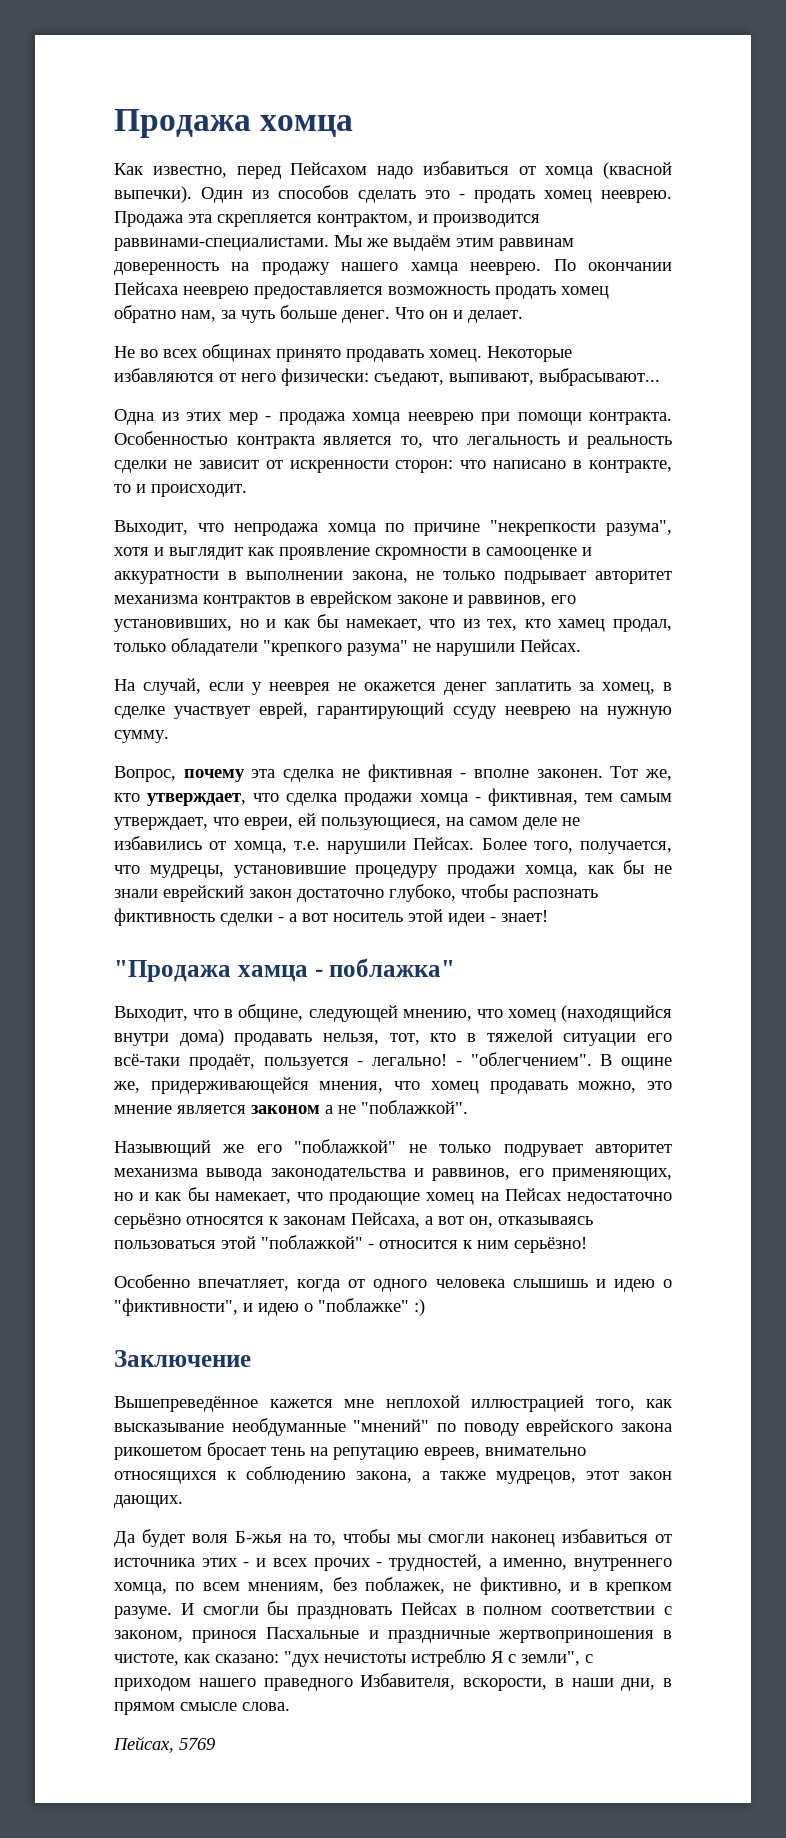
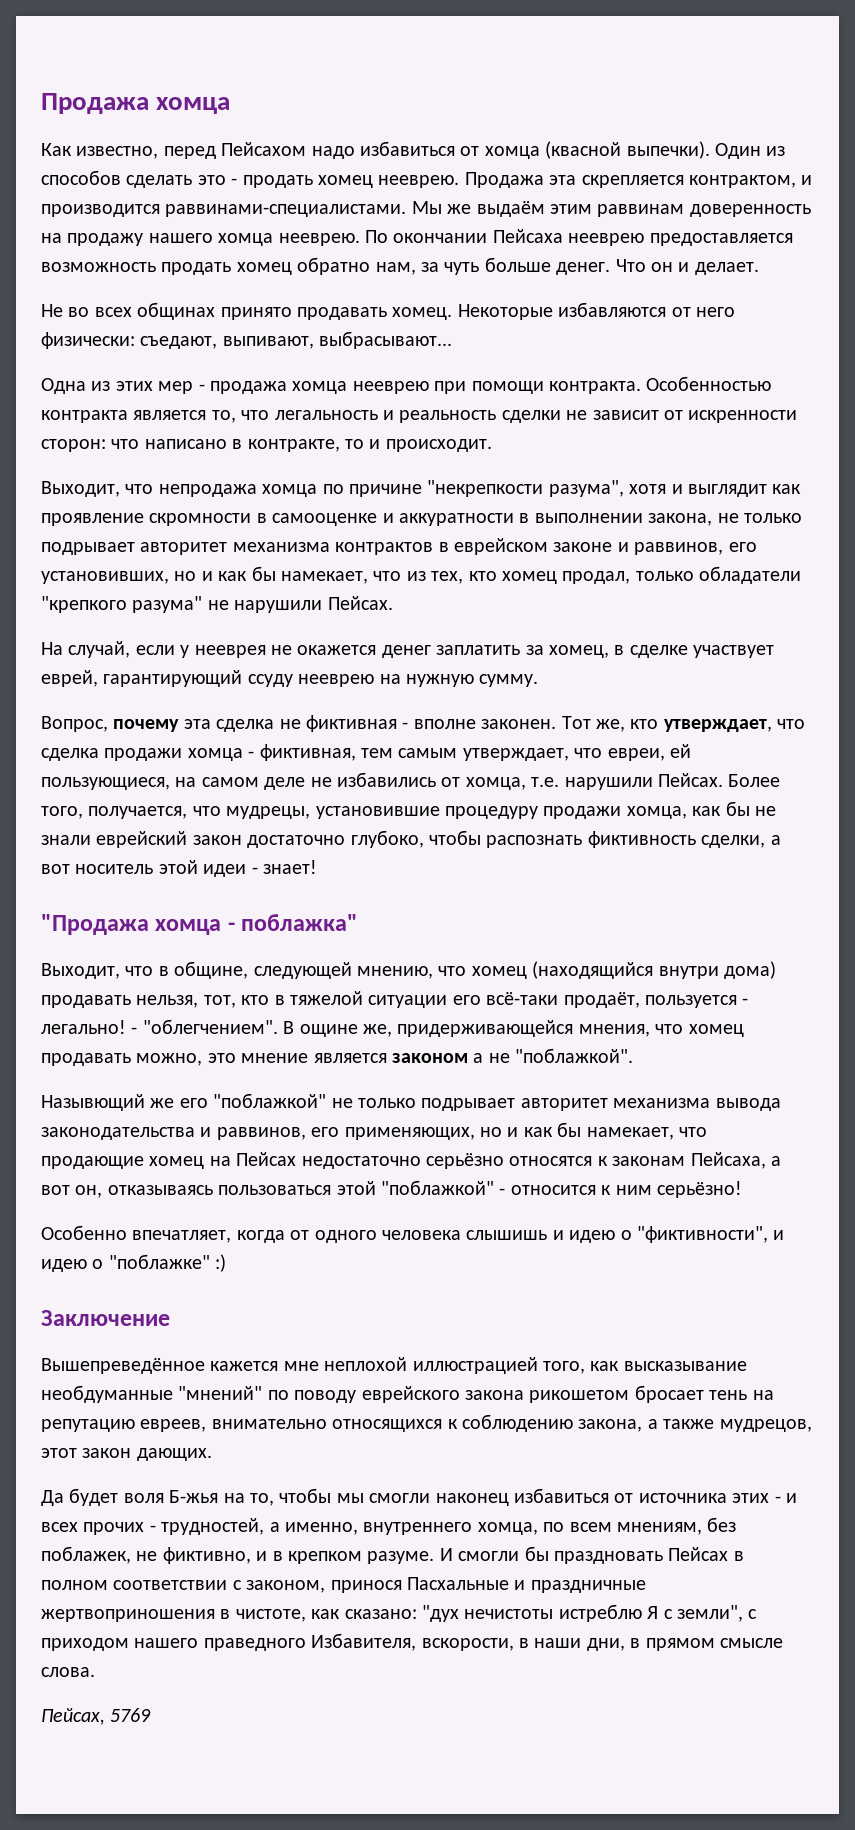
[410,262,458,275] хамца -> [218,233,274,246] хомца
[558,619,606,632] хамец -> [501,571,557,584] хомец
[220,913,284,926] сделки - -> [701,835,766,848] сделки,
[237,965,308,982] хамца -> [155,919,222,935] хомца
[503,1144,583,1157] подрувает -> [421,1098,516,1111] подрывает

